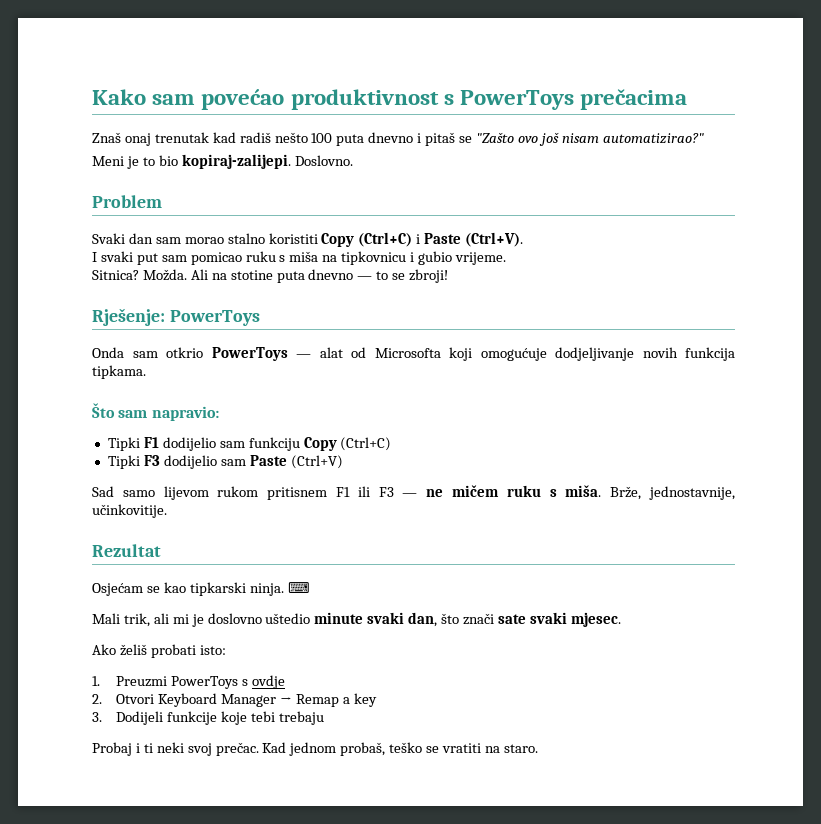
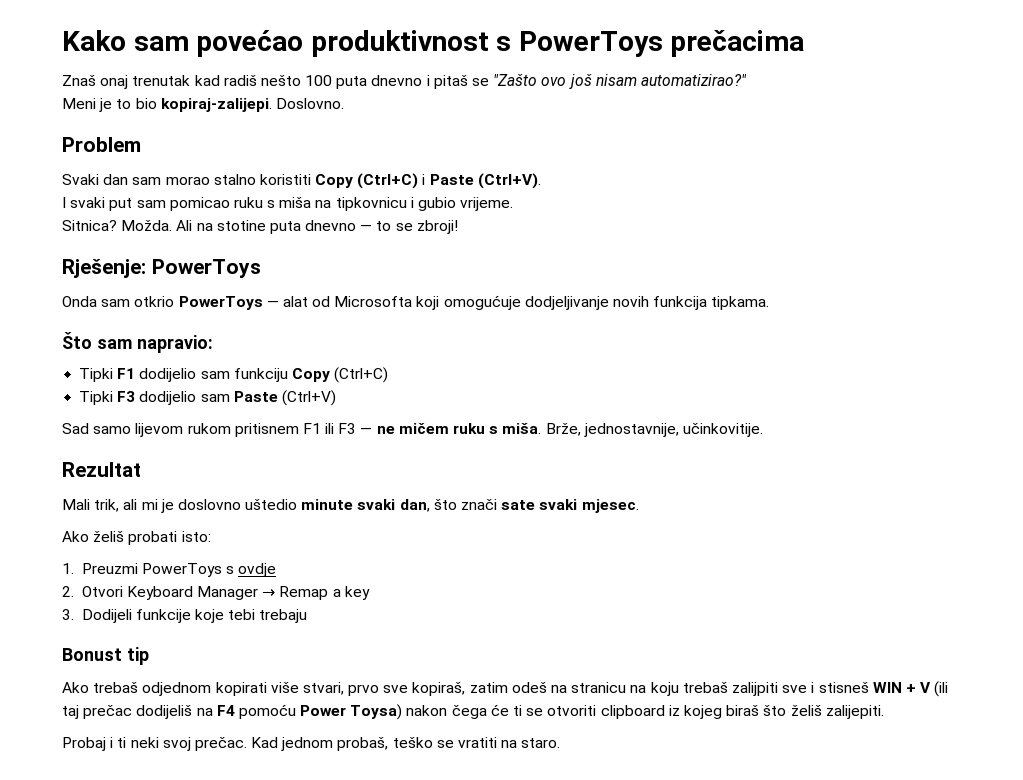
[92,582,310,596] // Osjećam se kao tipkarski ninja. ⌨ -> (141, 469) none
(325, 718) none -> [62,647,149,665] [62,681,949,697] [62,704,884,720] // Bonust tip // Ako trebaš odjednom kopirati više stvari, prvo sve kopiraš, zatim odeš na stranicu na koju trebaš zalijpiti sve i stisneš WIN + V (ili taj prečac dodijeliš na F4 pomoću Power Toysa) nakon čega će ti se otvoriti clipboard iz kojeg biraš što želiš zalijepiti.

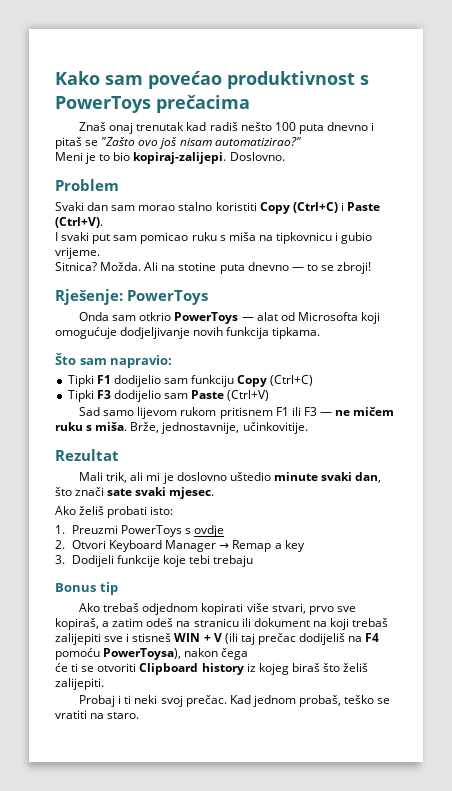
[62,648,122,661] Bonust -> [55,583,96,592] Bonus
(466, 689) none -> [102,621,110,627] a
[630,682,778,696] na koju trebaš zalijpiti -> [241,618,389,630] [55,633,101,645] ili dokument na koji trebaš zalijepiti
[300,704,403,720] Power Toysa) -> [103,648,182,660] PowerToysa),
(487, 712) none -> (249, 654) //
[600,705,665,719] clipboard -> [139,663,244,675] Clipboard history

